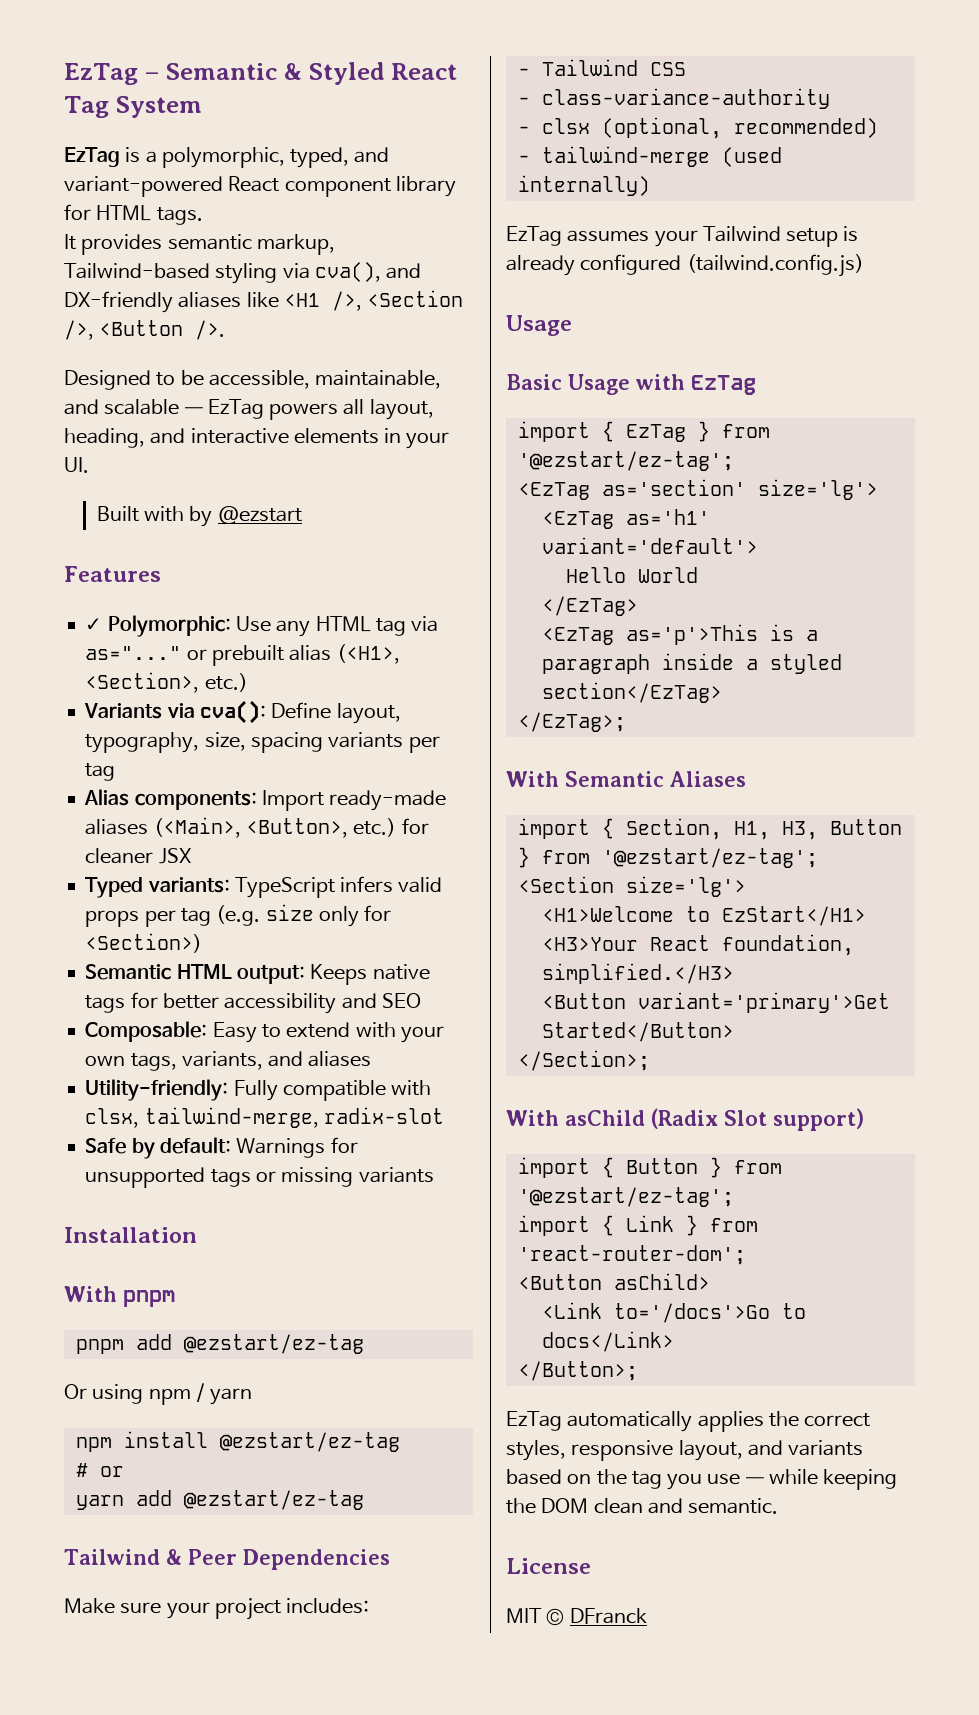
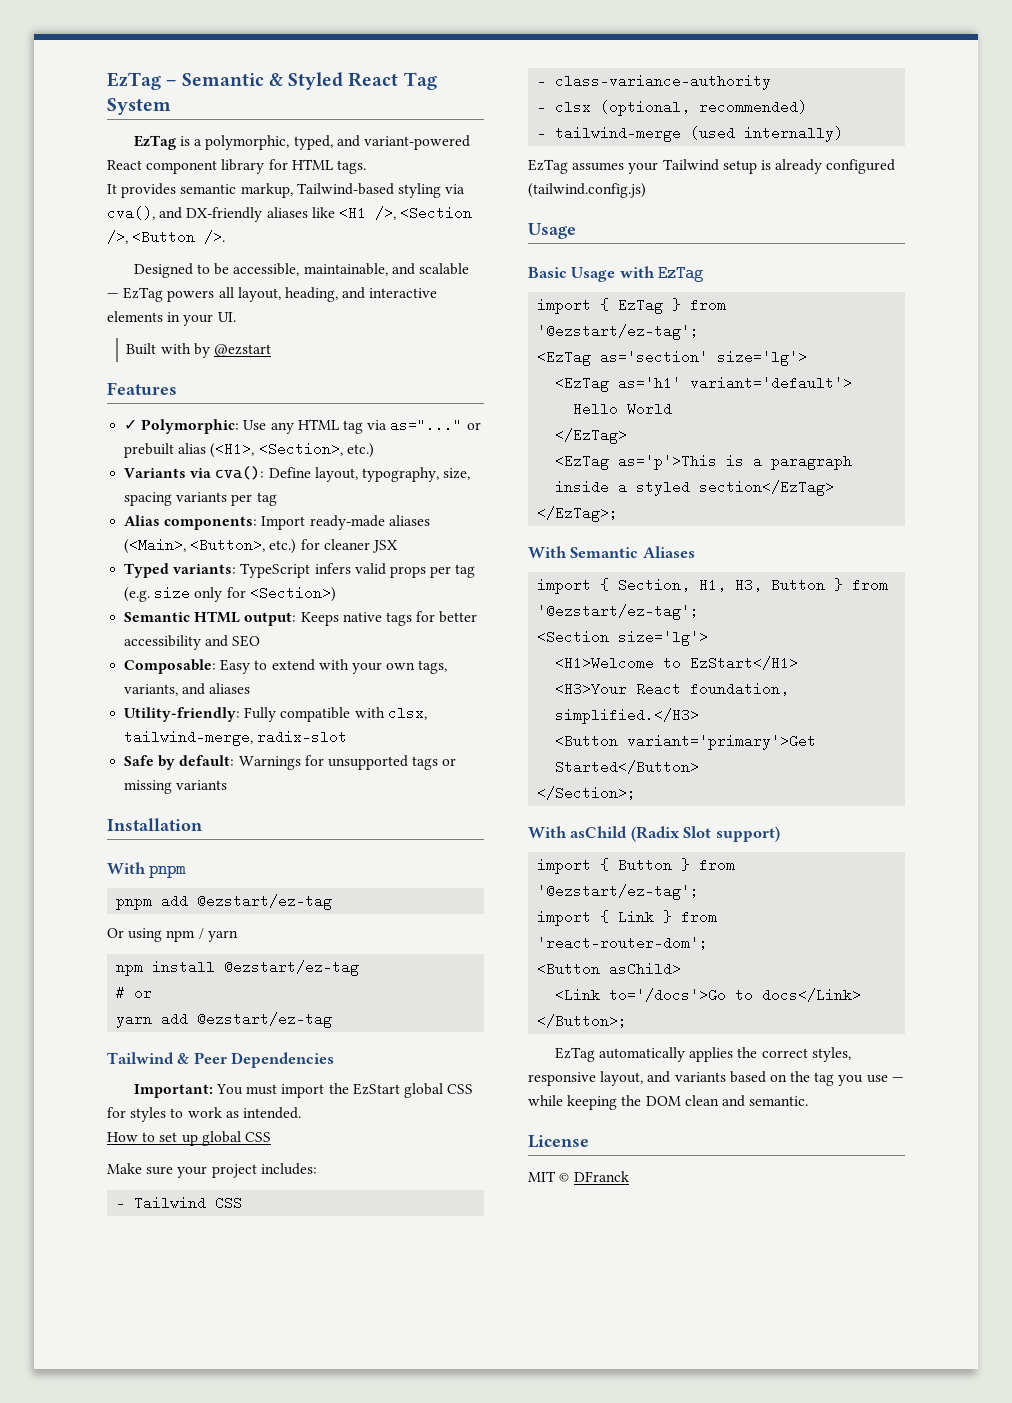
(390, 1559) none -> [133,1083,474,1098] [107,1107,301,1122] [107,1131,271,1146] // Important: You must import the EzStart global CSS for styles to work as intended. // How to set up global CSS

